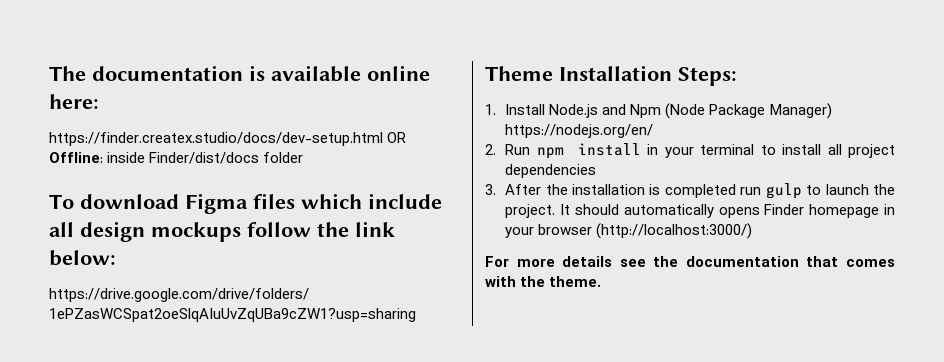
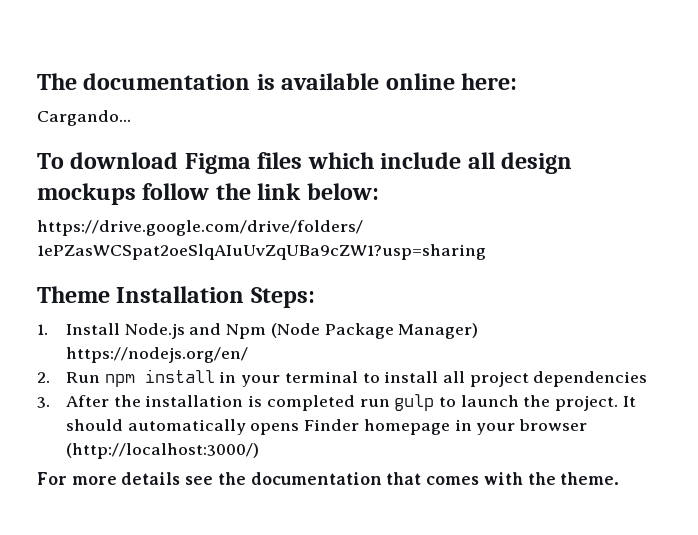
[49,132,407,146] [49,152,304,164] https://finder.createx.studio/docs/dev-setup.html OR Offline: inside Finder/dist/docs folder -> [37,110,131,126] Cargando...

